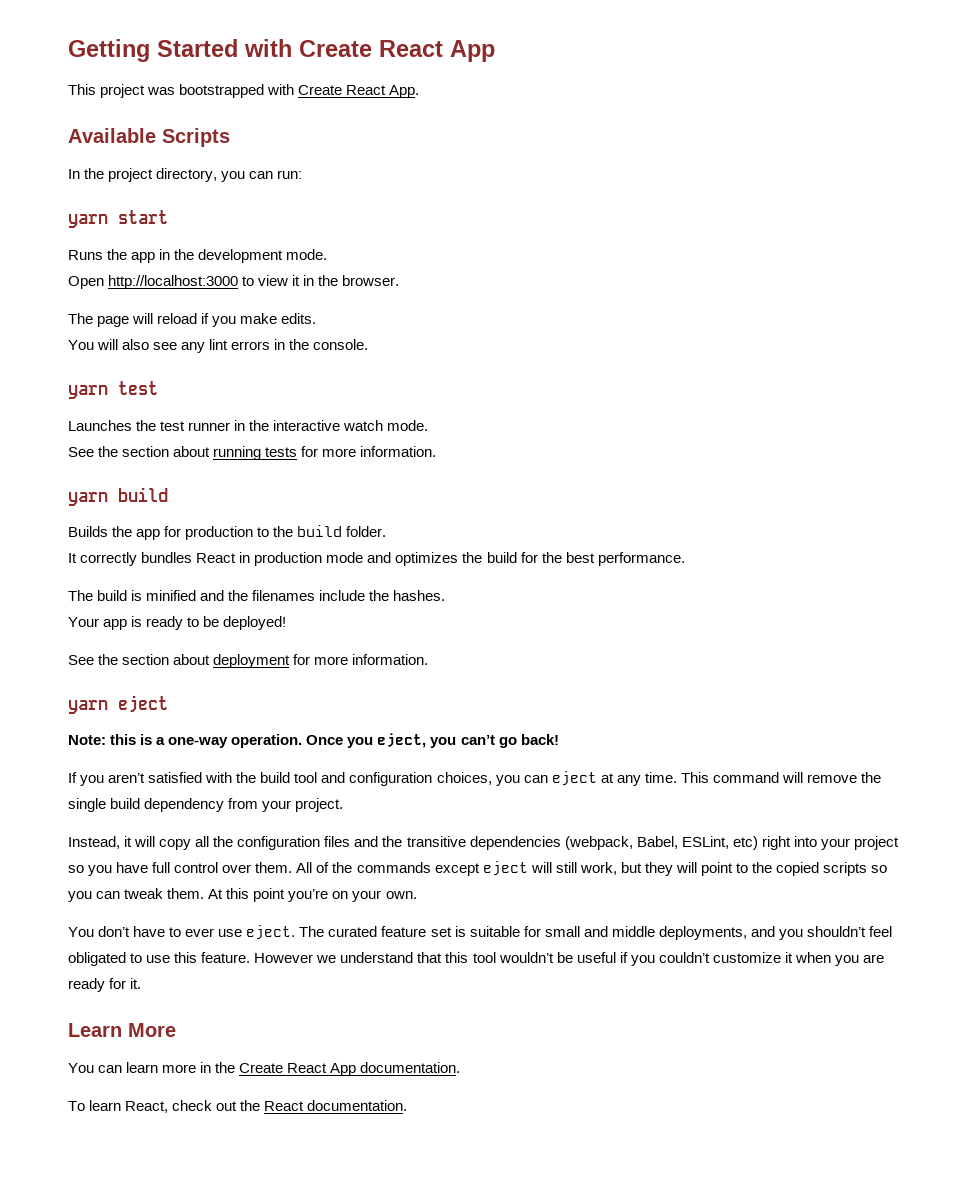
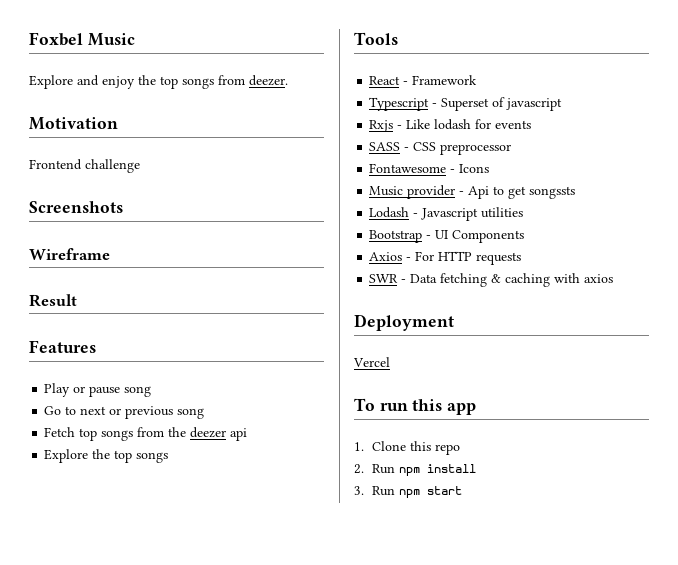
[68,39,495,62] [68,84,420,98] [68,128,230,147] [68,168,303,182] [68,210,168,228] [68,249,328,263] [68,275,400,289] [68,313,317,327] [68,339,369,353] [68,381,158,399] [68,420,429,431] [68,446,437,460] [68,487,168,506] [68,525,387,540] [68,552,685,566] [68,590,446,601] [68,616,287,630] [68,654,429,668] [68,695,168,714] [68,733,559,748] [68,771,882,786] [68,798,344,812] [68,836,899,850] [68,861,888,876] [68,888,417,902] [68,925,893,940] [68,952,885,966] [68,978,142,992] [68,1023,176,1037] [68,1062,461,1076] [68,1100,408,1113] Getting Started with Create React App // This project was bootstrapped with Create React App. // Available Scripts // In the project directory, you can run: // yarn start // Runs the app in the development mode. // Open http://localhost:3000 to view it in the browser. // The page will reload if you make edits. // You will also see any lint errors in the console. // yarn test // Launches the test runner in the interactive watch mode. // See the section about running tests for more information. // yarn build // Builds the app for production to the build folder. // It correctly bundles React in production mode and optimizes the build for the best performance. // The build is minified and the filenames include the hashes. // Your app is ready to be deployed! // See the section about deployment for more information. // yarn eject // Note: this is a one-way operation. Once you eject, you can’t go back! // If you aren’t satisfied with the build tool and configuration choices, you can eject at any time. This command will remove the single build dependency from your project. // Instead, it will copy all the configuration files and the transitive dependencies (webpack, Babel, ESLint, etc) right into your project so you have full control over them. All of the commands except eject will still work, but they will point to the copied scripts so you can tweak them. At this point you’re on your own. // You don’t have to ever use eject. The curated feature set is suitable for small and middle deployments, and you shouldn’t feel obligated to use this feature. However we understand that this tool wouldn’t be useful if you couldn’t customize it when you are ready for it. // Learn More // You can learn more in the Create React App documentation. // To learn React, check out the React documentation. -> [29,32,135,46] [29,75,288,89] [29,117,118,130] [29,159,140,173] [29,201,123,213] [29,248,110,260] [29,294,77,307] [29,340,96,353] [44,383,152,397] [44,406,205,419] [44,427,248,441] [44,449,169,463] [354,32,398,45] [369,75,478,85] [369,97,563,111] [369,119,532,132] [369,142,512,155] [369,163,490,173] [369,185,576,199] [369,207,524,221] [369,230,525,243] [369,251,522,265] [369,273,614,287] [354,314,454,331] [353,357,390,367] [354,398,477,415] [354,441,461,455] [354,464,477,476] [354,486,463,498] Foxbel Music // Explore and enjoy the top songs from deezer. // Motivation // Frontend challenge // Screenshots // Wireframe // Result // Features // Play or pause song // Go to next or previous song // Fetch top songs from the deezer api // Explore the top songs // Tools // React - Framework // Typescript - Superset of javascript // Rxjs - Like lodash for events // SASS - CSS preprocessor // Fontawesome - Icons // Music provider - Api to get songssts // Lodash - Javascript utilities // Bootstrap - UI Components // Axios - For HTTP requests // SWR - Data fetching & caching with axios // Deployment // Vercel // To run this app // 1. Clone this repo // 2. Run npm install // 3. Run npm start

